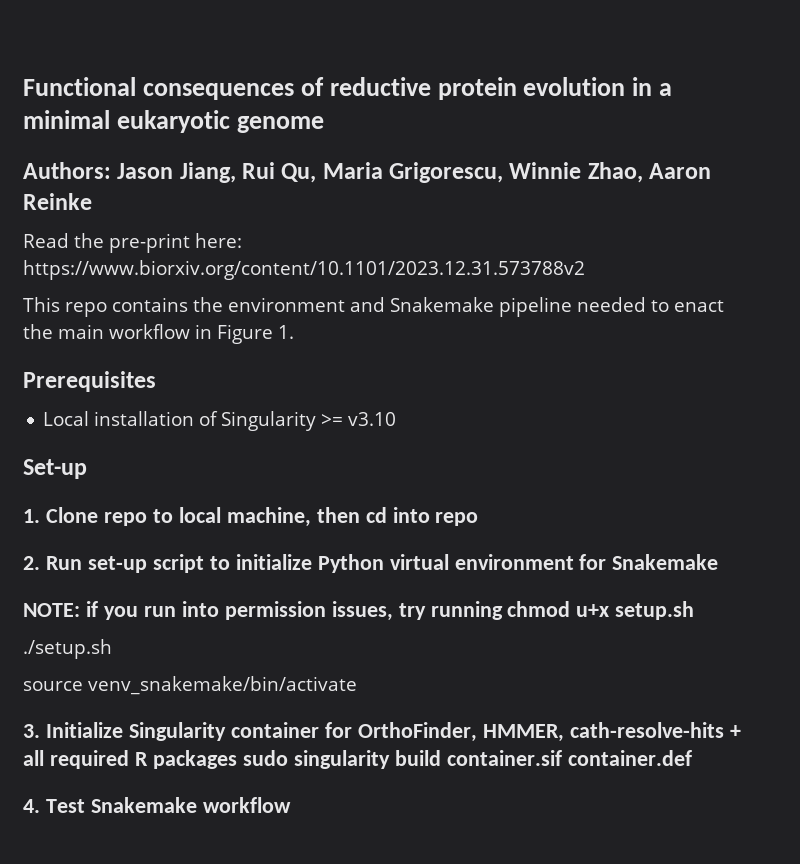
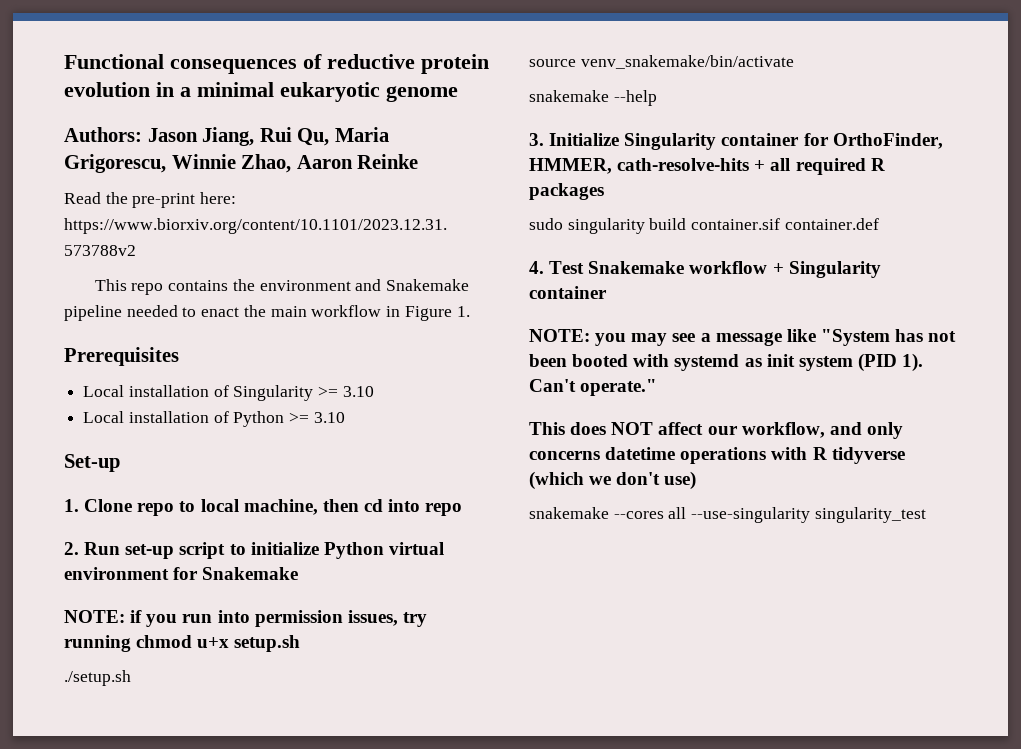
[348,412,397,426] v3.10 -> [342,386,374,397] [83,411,345,427] 3.10 // Local installation of Python >= 3.10
(357, 685) none -> [529,90,657,106] // snakemake --help
(237, 759) none -> (604, 191) //
(291, 805) none -> [772,261,881,278] [529,286,607,299] [529,329,957,346] [529,353,924,372] [529,379,658,396] [529,422,903,439] [529,447,905,464] [529,471,697,490] [529,507,926,523] + Singularity container // NOTE: you may see a message like "System has not been booted with systemd as init system (PID 1). Can't operate." // This does NOT affect our workflow, and only concerns datetime operations with R tidyverse (which we don't use) // snakemake --cores all --use-singularity singularity_test

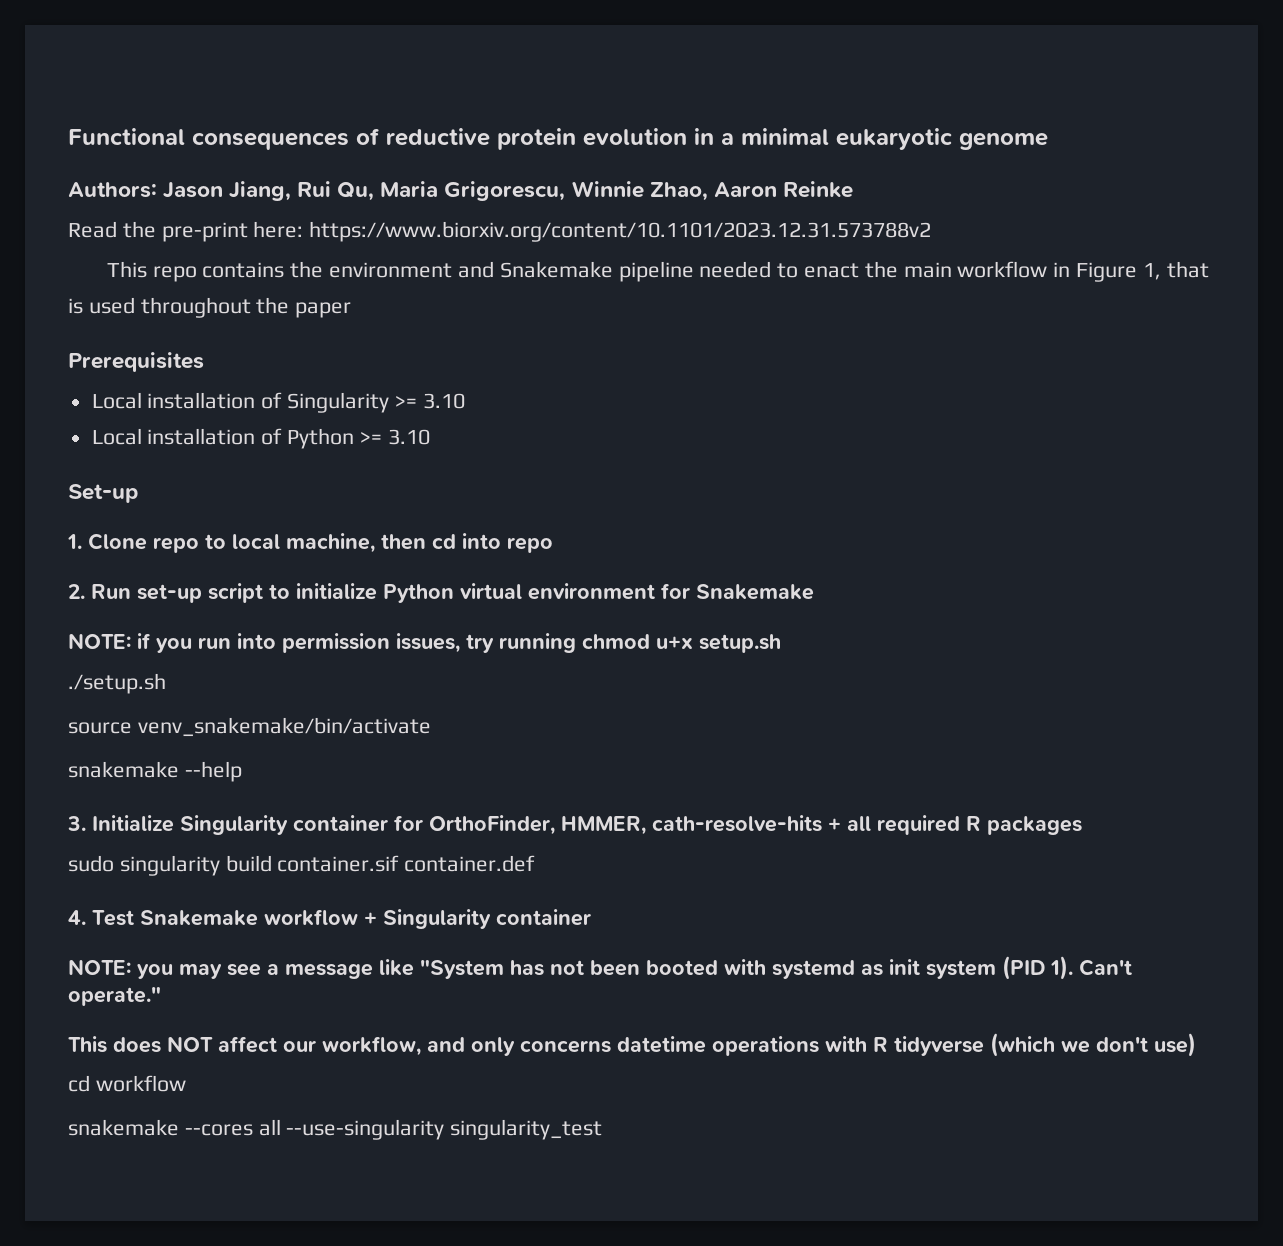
[456,306,470,317] 1. -> [1142,261,1209,280] [68,297,352,318] 1, that is used throughout the paper
(697, 480) none -> [68,1075,186,1092] // cd workflow

